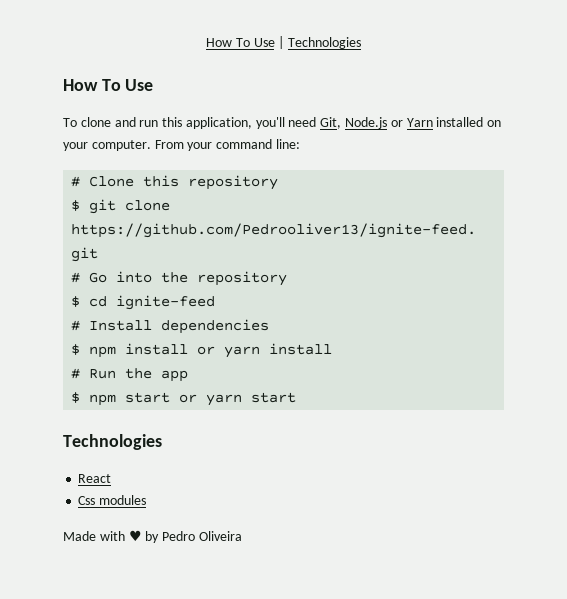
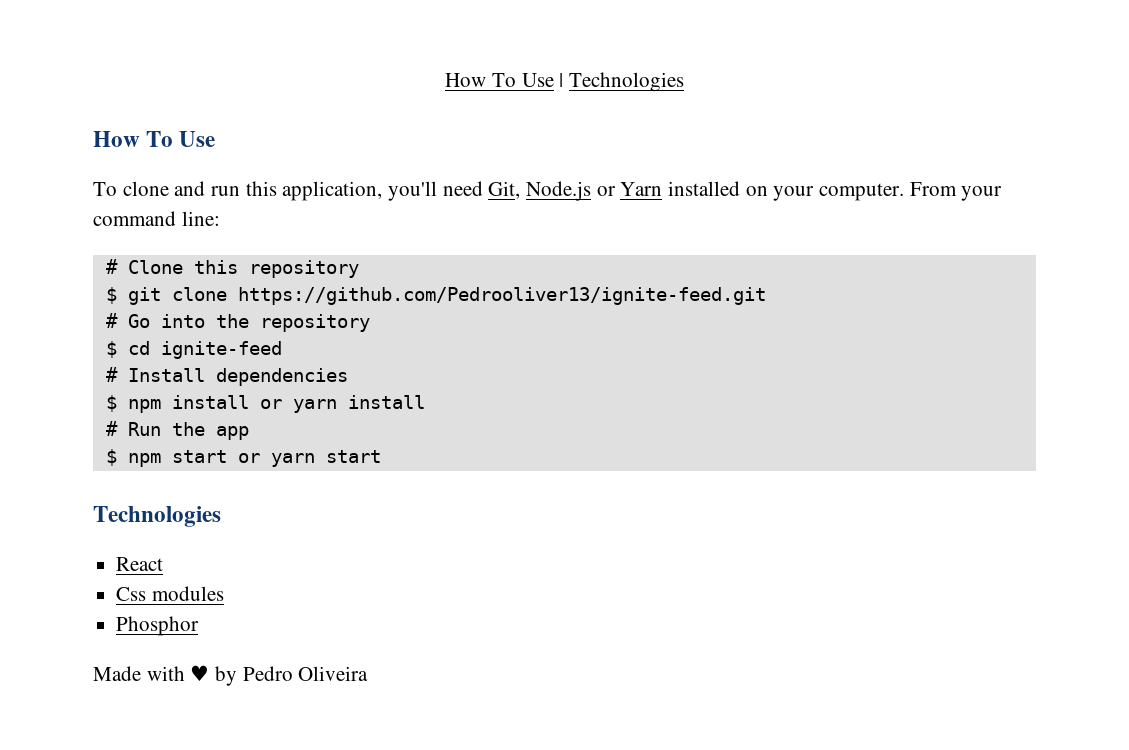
(147, 500) none -> [116,616,200,636] // Phosphor

